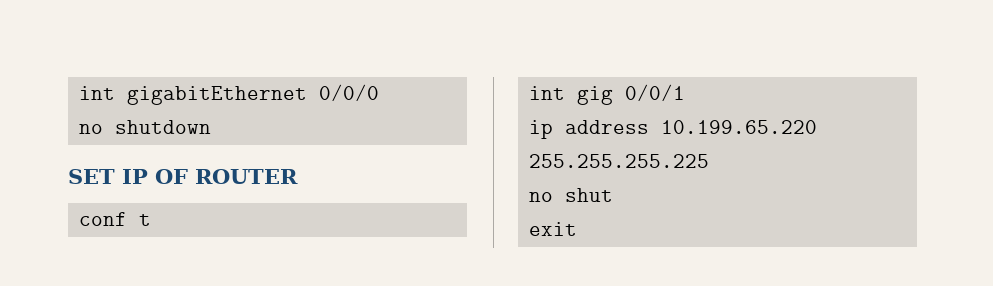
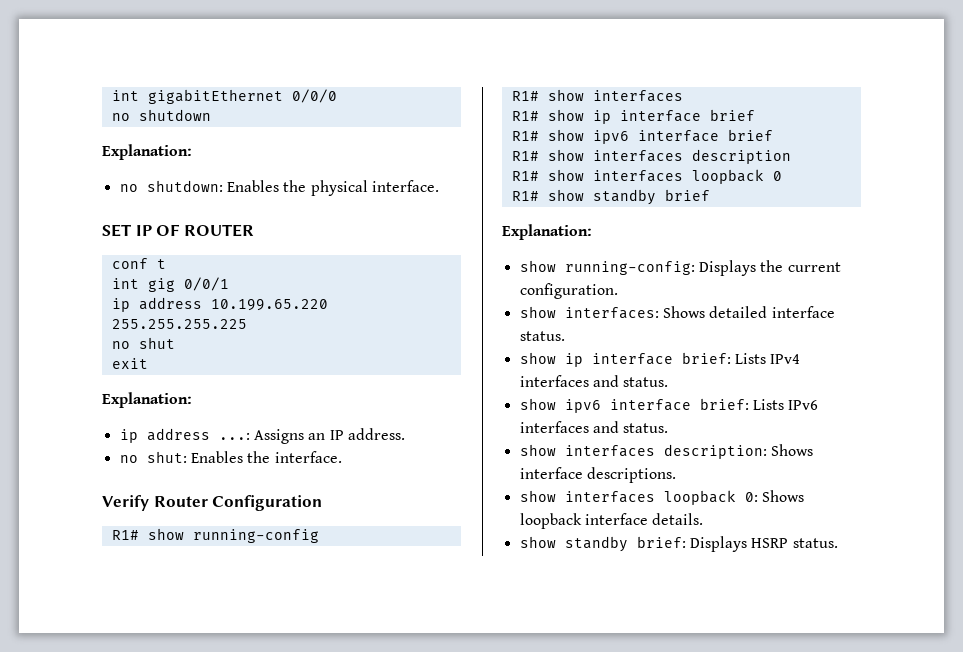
(211, 127) none -> [102,144,192,160] [119,180,439,196] // Explanation: // no shutdown: Enables the physical interface.
(577, 229) none -> [102,392,192,408] [119,428,405,444] [119,451,342,463] [102,495,323,511] [111,528,319,543] [511,89,683,102] [511,109,755,124] [511,129,773,144] [511,149,791,164] [511,169,782,184] [511,189,710,205] [502,224,592,240] [519,260,841,276] [519,283,618,299] [519,306,835,319] [519,331,565,341] [519,352,801,367] [519,375,669,387] [519,398,819,413] [519,421,669,433] [519,444,813,459] [519,467,676,483] [519,490,804,505] [519,513,704,529] [519,536,838,552] // Explanation: // ip address ...: Assigns an IP address. // no shut: Enables the interface. // Verify Router Configuration // R1# show running-config // R1# show interfaces // R1# show ip interface brief // R1# show ipv6 interface brief // R1# show interfaces description // R1# show interfaces loopback 0 // R1# show standby brief // Explanation: // show running-config: Displays the current configuration. // show interfaces: Shows detailed interface status. // show ip interface brief: Lists IPv4 interfaces and status. // show ipv6 interface brief: Lists IPv6 interfaces and status. // show interfaces description: Shows interface descriptions. // show interfaces loopback 0: Shows loopback interface details. // show standby brief: Displays HSRP status.

